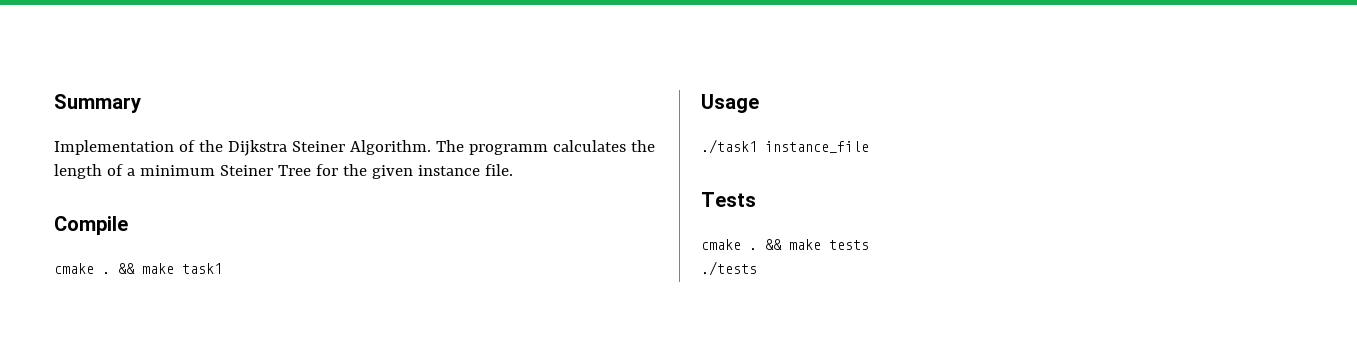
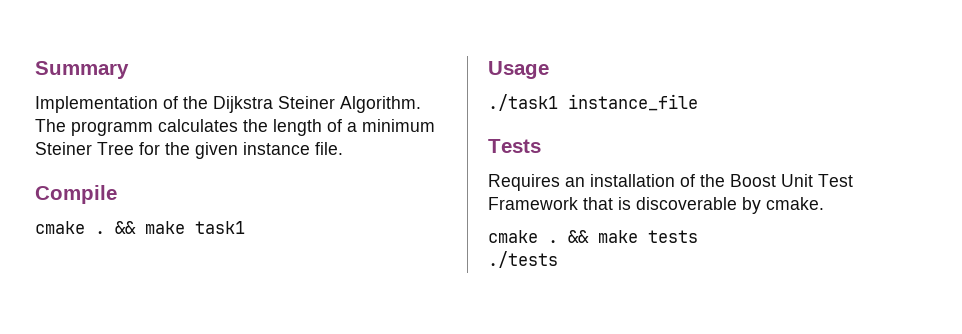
(756, 199) none -> [488,174,853,191] [488,197,824,214] // Requires an installation of the Boost Unit Test Framework that is discoverable by cmake.

